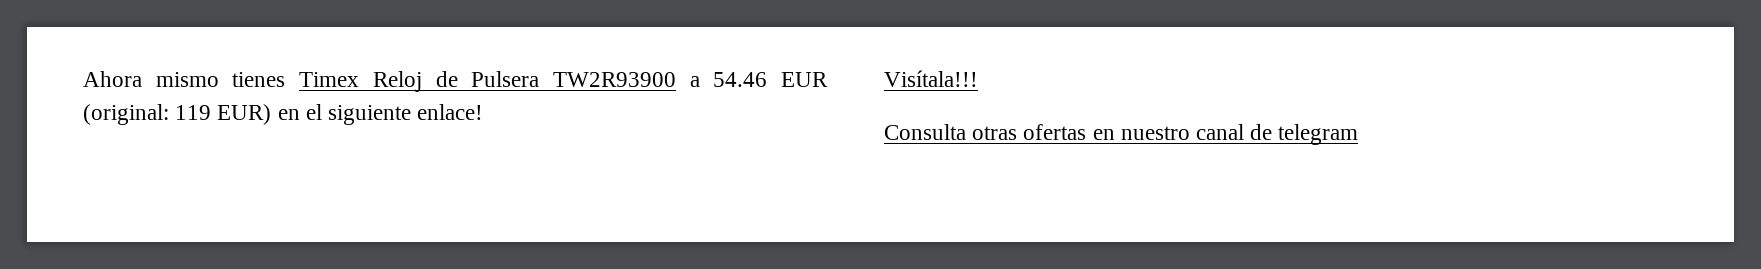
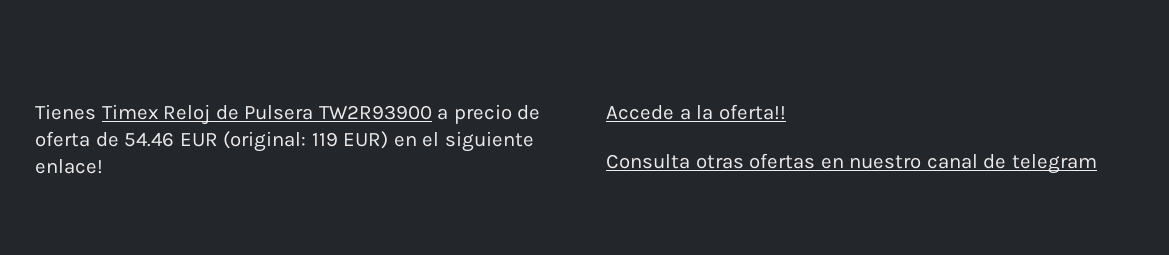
[83,71,286,87] Ahora mismo tienes -> [35,104,96,120] Tienes
(700, 81) none -> [453,104,541,124] [35,131,119,147] precio de oferta de
[884,70,978,87] Visítala!!! -> [606,104,786,120] Accede a la oferta!!

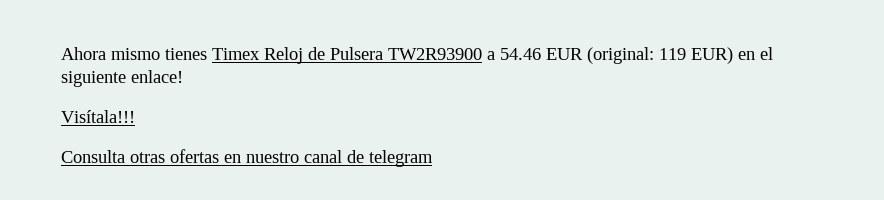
[35,104,96,120] Tienes -> [61,47,207,60] Ahora mismo tienes
[453,104,541,124] [35,131,119,147] precio de oferta de -> (495, 55) none
[606,104,786,120] Accede a la oferta!! -> [61,110,135,123] Visítala!!!

